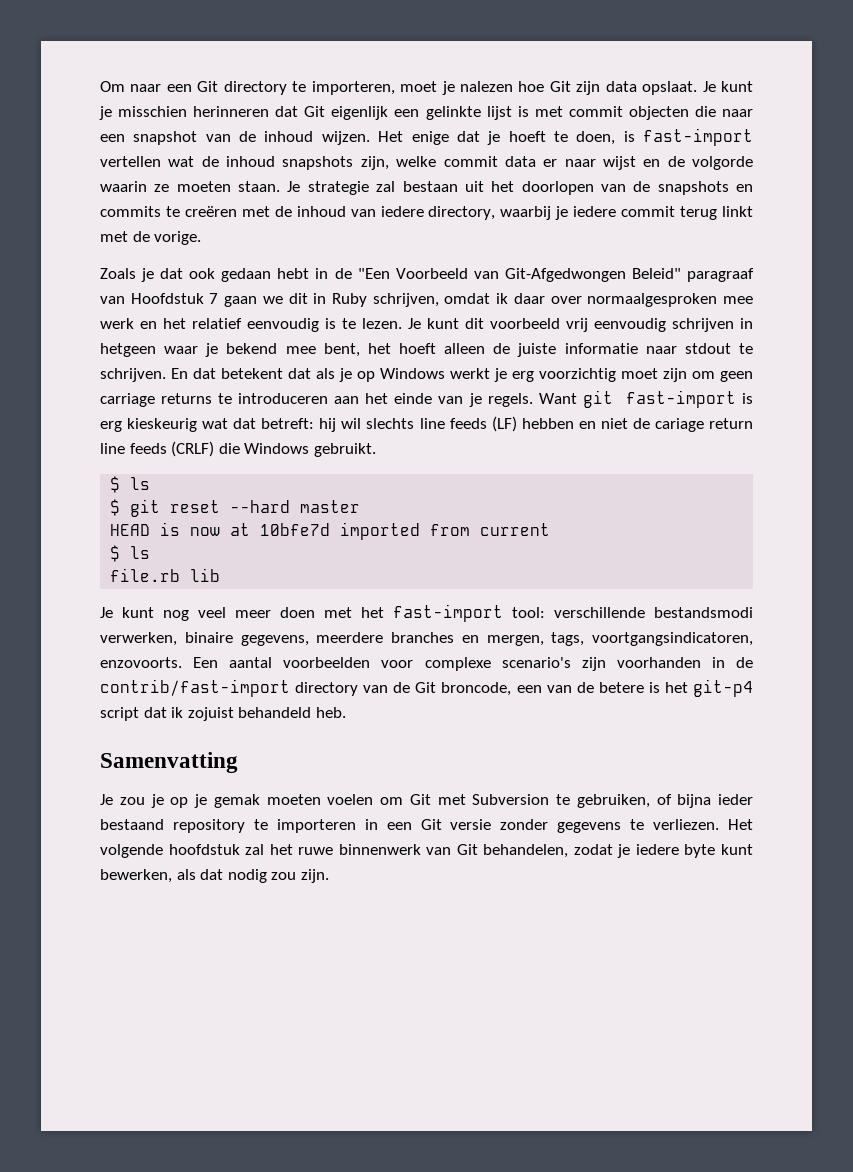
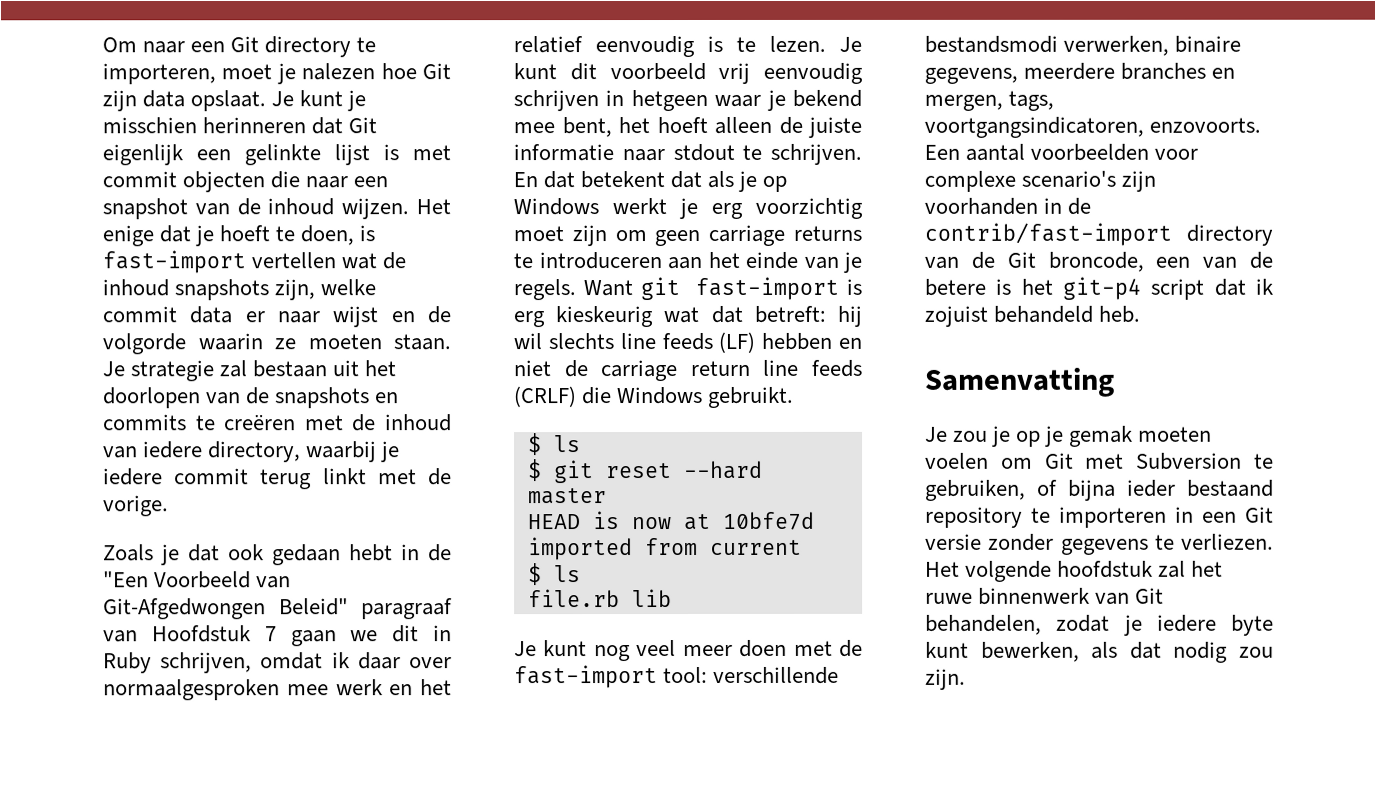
[654,418,704,432] cariage -> [600,360,678,382] carriage
[361,607,384,618] het -> [839,639,863,657] de

